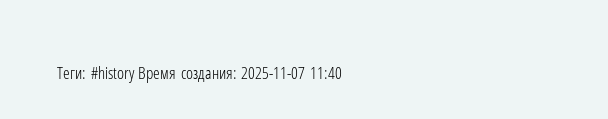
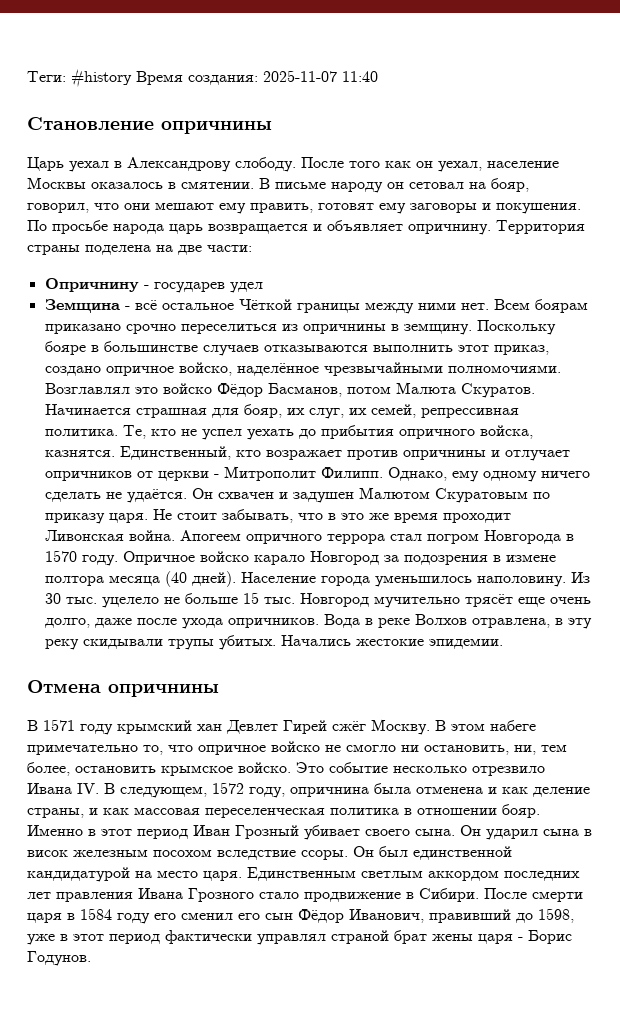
(342, 73) none -> [27,117,272,134] [27,157,559,172] [27,177,529,193] [27,202,581,214] [27,220,585,235] [27,245,252,255] [44,278,263,293] [44,299,588,314] [44,320,556,335] [44,341,549,356] [44,362,561,376] [44,382,535,398] [44,404,519,419] [44,425,533,440] [44,446,570,461] [44,466,590,482] [44,487,550,503] [44,509,511,524] [44,530,574,544] [44,550,556,566] [44,571,590,587] [44,592,591,608] [44,614,592,629] [44,635,503,650] [27,680,219,697] [27,719,536,735] [27,741,567,755] [27,762,545,776] [27,782,590,798] [27,804,540,818] [27,825,592,840] [27,846,512,860] [27,867,580,882] [27,888,583,902] [27,908,574,924] [27,930,572,945] [27,951,91,966] // Становление опричнины // Царь уехал в Александрову слободу. После того как он уехал, население Москвы оказалось в смятении. В письме народу он сетовал на бояр, говорил, что они мешают ему править, готовят ему заговоры и покушения. По просьбе народа царь возвращается и объявляет опричнину. Территория страны поделена на две части: // Опричнину - государев удел // Земщина - всё остальное Чёткой границы между ними нет. Всем боярам приказано срочно переселиться из опричнины в земщину. Поскольку бояре в большинстве случаев отказываются выполнить этот приказ, создано опричное войско, наделённое чрезвычайными полномочиями. Возглавлял это войско Фёдор Басманов, потом Малюта Скуратов. Начинается страшная для бояр, их слуг, их семей, репрессивная политика. Те, кто не успел уехать до прибытия опричного войска, казнятся. Единственный, кто возражает против опричнины и отлучает опричников от церкви - Митрополит Филипп. Однако, ему одному ничего сделать не удаётся. Он схвачен и задушен Малютом Скуратовым по приказу царя. Не стоит забывать, что в это же время проходит Ливонская война. Апогеем опричного террора стал погром Новгорода в 1570 году. Опричное войско карало Новгород за подозрения в измене полтора месяца (40 дней). Население города уменьшилось наполовину. Из 30 тыс. уцелело не больше 15 тыс. Новгород мучительно трясёт еще очень долго, даже после ухода опричников. Вода в реке Волхов отравлена, в эту реку скидывали трупы убитых. Начались жестокие эпидемии. // Отмена опричнины // В 1571 году крымский хан Девлет Гирей сжёг Москву. В этом набеге примечательно то, что опричное войско не смогло ни остановить, ни, тем более, остановить крымское войско. Это событие несколько отрезвило Ивана IV. В следующем, 1572 году, опричнина была отменена и как деление страны, и как массовая переселенческая политика в отношении бояр. Именно в этот период Иван Грозный убивает своего сына. Он ударил сына в висок железным посохом вследствие ссоры. Он был единственной кандидатурой на место царя. Единственным светлым аккордом последних лет правления Ивана Грозного стало продвижение в Сибири. После смерти царя в 1584 году его сменил его сын Фёдор Иванович, правивший до 1598, уже в этот период фактически управлял страной брат жены царя - Борис Годунов.

